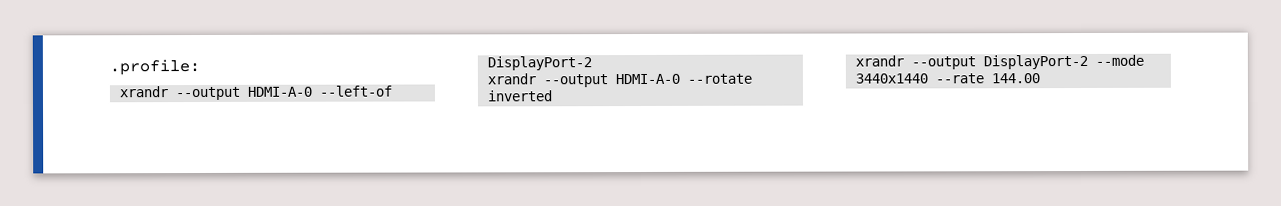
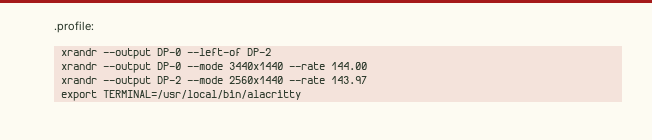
[247,85,393,97] [487,56,593,71] [487,73,753,88] [487,90,553,102] [855,54,1145,70] [855,73,1041,84] HDMI-A-0 --left-of DisplayPort-2 // xrandr --output HDMI-A-0 --rotate inverted // xrandr --output DisplayPort-2 --mode 3440x1440 --rate 144.00 -> [156,48,271,56] [60,62,367,73] [60,76,367,87] [60,90,301,101] DP-0 --left-of DP-2 // xrandr --output DP-0 --mode 3440x1440 --rate 144.00 // xrandr --output DP-2 --mode 2560x1440 --rate 143.97 // export TERMINAL=/usr/local/bin/alacritty

